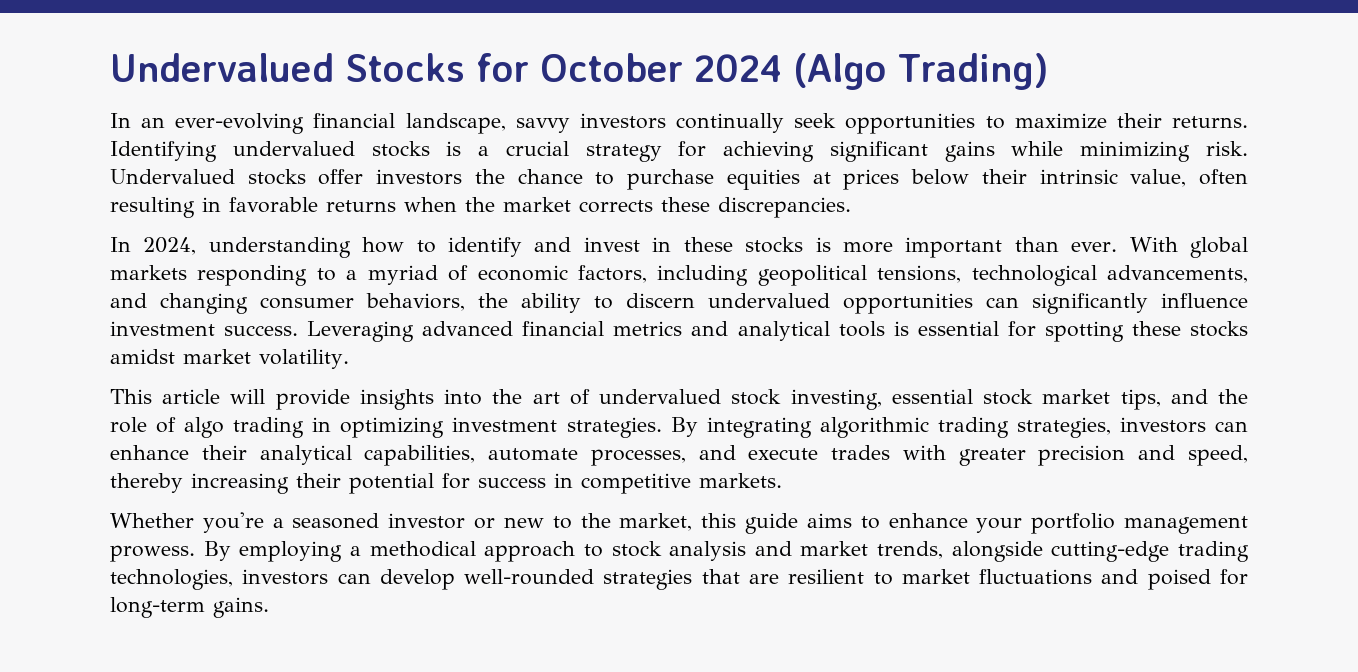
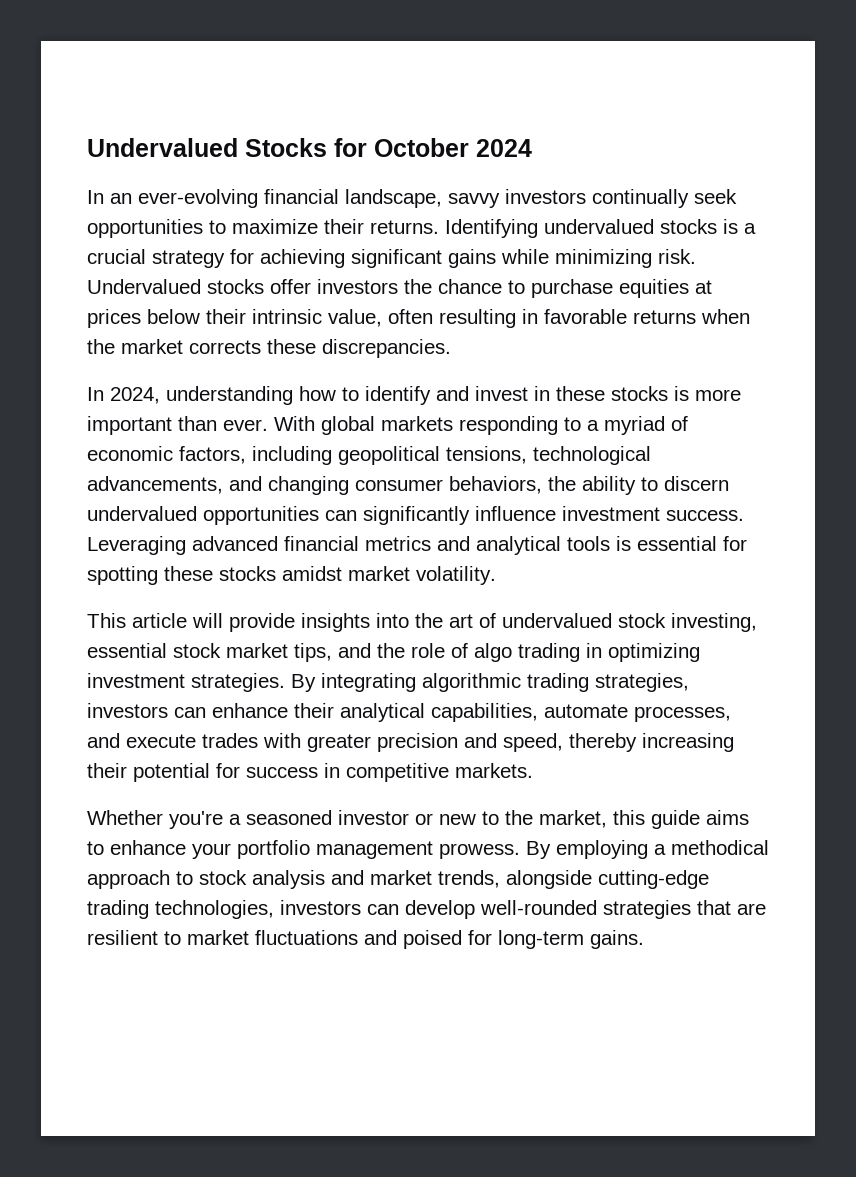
[793,53,1048,90] (Algo Trading) -> (532, 148) none

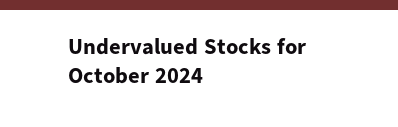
[87,189,737,208] [87,219,756,238] [87,249,696,268] [87,279,712,298] [87,309,750,328] [87,339,451,358] [87,386,741,405] [87,416,688,435] [87,446,651,465] [87,476,729,495] [87,506,744,525] [87,536,747,555] [87,566,496,585] [87,613,757,632] [87,643,700,662] [87,673,689,692] [87,703,731,722] [87,733,734,752] [87,763,533,782] [87,810,749,829] [87,840,769,859] [87,870,709,889] [87,900,766,919] [87,930,644,949] // In an ever-evolving financial landscape, savvy investors continually seek opportunities to maximize their returns. Identifying undervalued stocks is a crucial strategy for achieving significant gains while minimizing risk. Undervalued stocks offer investors the chance to purchase equities at prices below their intrinsic value, often resulting in favorable returns when the market corrects these discrepancies. // In 2024, understanding how to identify and invest in these stocks is more important than ever. With global markets responding to a myriad of economic factors, including geopolitical tensions, technological advancements, and changing consumer behaviors, the ability to discern undervalued opportunities can significantly influence investment success. Leveraging advanced financial metrics and analytical tools is essential for spotting these stocks amidst market volatility. // This article will provide insights into the art of undervalued stock investing, essential stock market tips, and the role of algo trading in optimizing investment strategies. By integrating algorithmic trading strategies, investors can enhance their analytical capabilities, automate processes, and execute trades with greater precision and speed, thereby increasing their potential for success in competitive markets. // Whether you're a seasoned investor or new to the market, this guide aims to enhance your portfolio management prowess. By employing a methodical approach to stock analysis and market trends, alongside cutting-edge trading technologies, investors can develop well-rounded strategies that are resilient to market fluctuations and poised for long-term gains. -> (204, 75) none

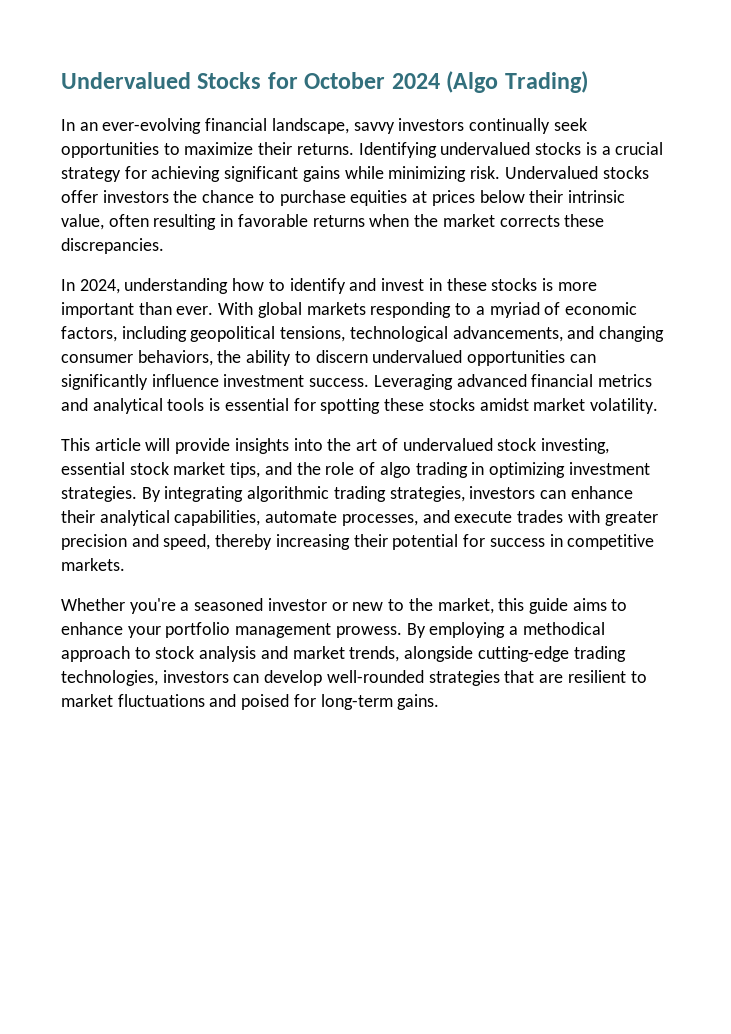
(204, 75) none -> [446,71,588,93] [61,118,587,134] [61,142,664,158] [61,166,649,182] [61,190,625,206] [61,214,605,230] [61,238,164,254] [61,278,597,294] [61,302,637,318] [61,326,665,342] [61,350,596,366] [61,374,653,390] [61,398,658,414] [61,438,609,454] [61,462,650,478] [61,486,633,502] [61,510,658,526] [61,534,655,550] [61,558,125,571] [61,598,628,614] [61,622,605,638] [61,646,626,662] [61,670,647,686] [61,694,440,710] (Algo Trading) // In an ever-evolving financial landscape, savvy investors continually seek opportunities to maximize their returns. Identifying undervalued stocks is a crucial strategy for achieving significant gains while minimizing risk. Undervalued stocks offer investors the chance to purchase equities at prices below their intrinsic value, often resulting in favorable returns when the market corrects these discrepancies. // In 2024, understanding how to identify and invest in these stocks is more important than ever. With global markets responding to a myriad of economic factors, including geopolitical tensions, technological advancements, and changing consumer behaviors, the ability to discern undervalued opportunities can significantly influence investment success. Leveraging advanced financial metrics and analytical tools is essential for spotting these stocks amidst market volatility. // This article will provide insights into the art of undervalued stock investing, essential stock market tips, and the role of algo trading in optimizing investment strategies. By integrating algorithmic trading strategies, investors can enhance their analytical capabilities, automate processes, and execute trades with greater precision and speed, thereby increasing their potential for success in competitive markets. // Whether you're a seasoned investor or new to the market, this guide aims to enhance your portfolio management prowess. By employing a methodical approach to stock analysis and market trends, alongside cutting-edge trading technologies, investors can develop well-rounded strategies that are resilient to market fluctuations and poised for long-term gains.

